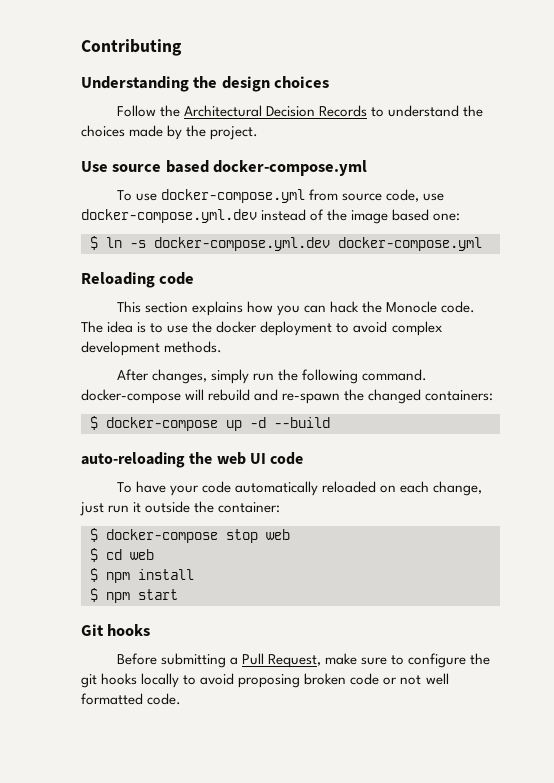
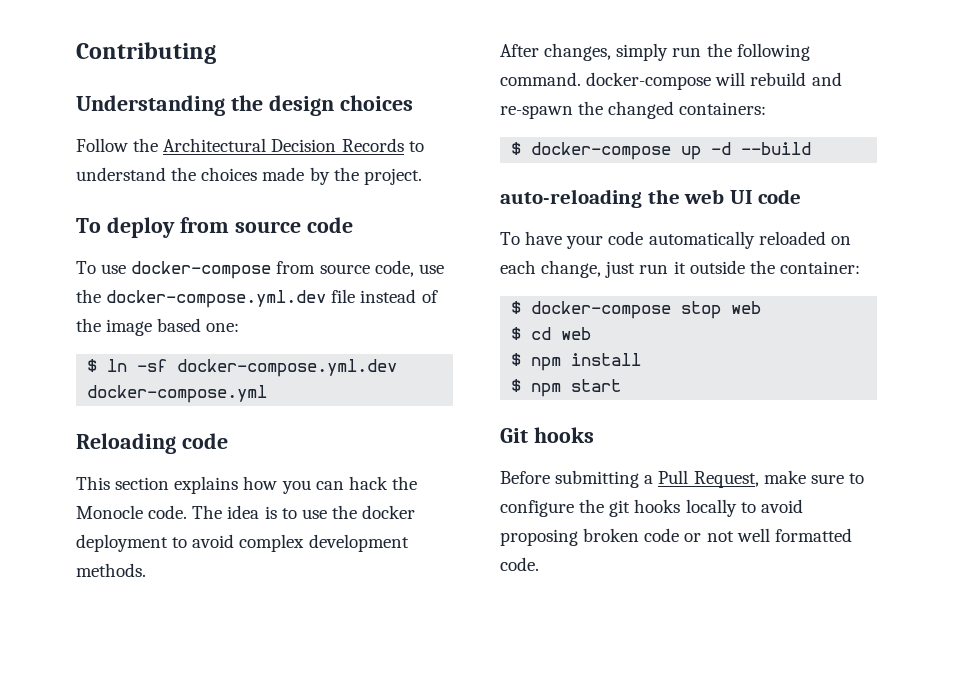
[81,160,368,176] Use source based docker-compose.yml -> [76,217,353,238] To deploy from source code
[160,189,305,203] docker-compose.yml -> [131,261,272,279] docker-compose
[81,209,257,223] docker-compose.yml.dev -> [76,289,356,308] the docker-compose.yml.dev file
[130,240,146,248] -s -> [137,359,168,372] -sf

